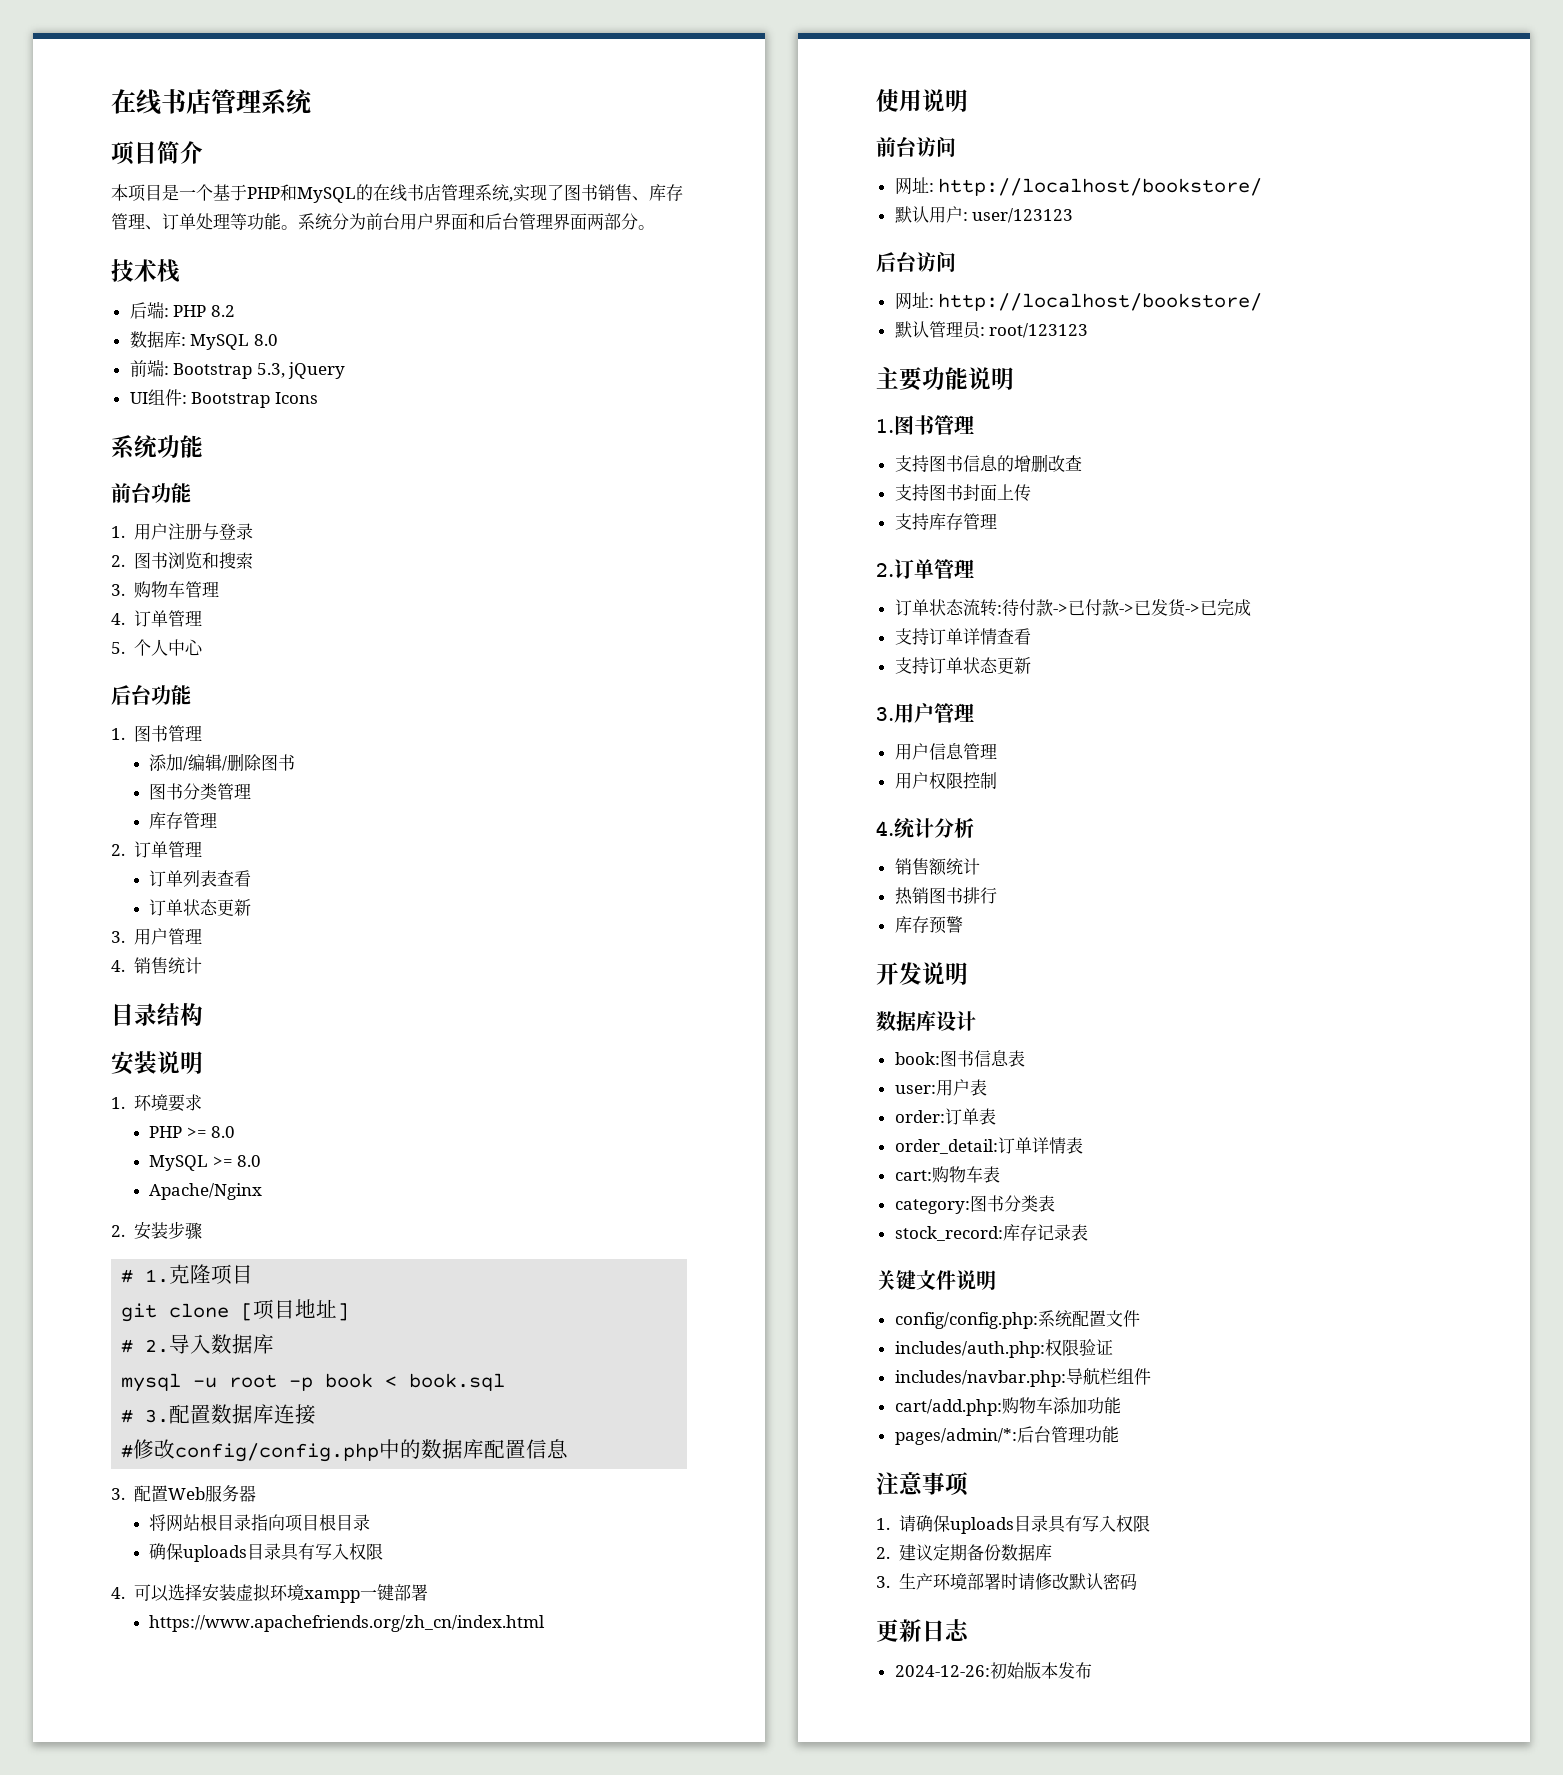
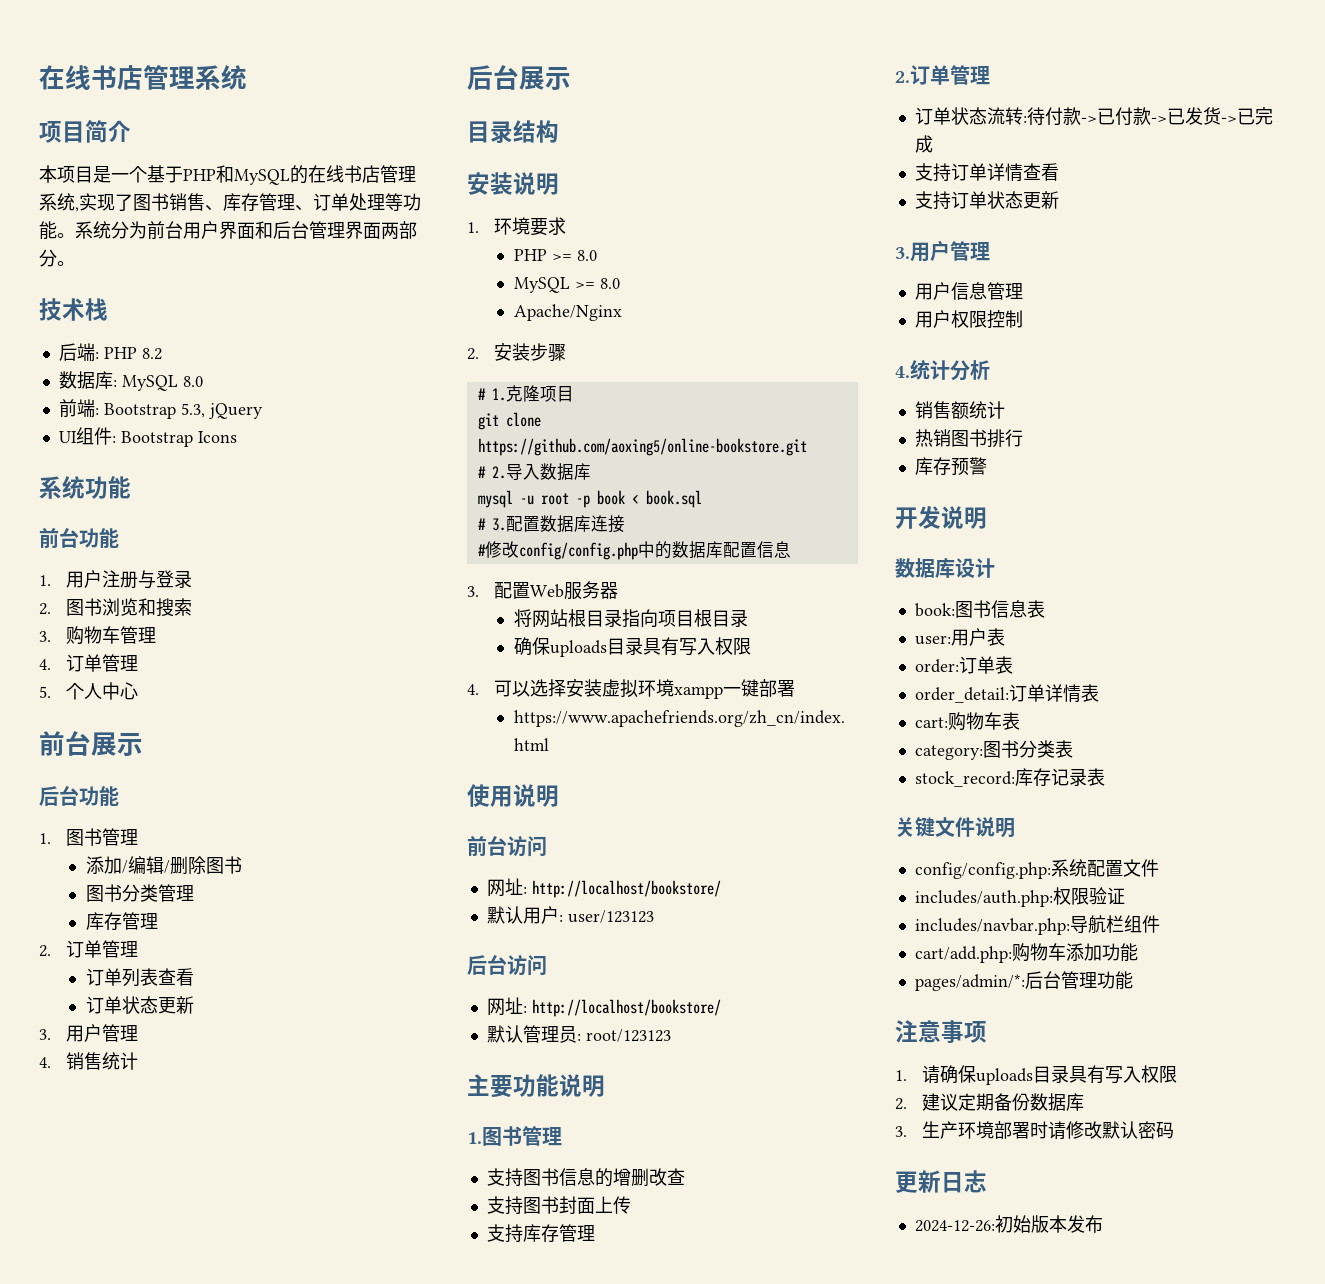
(203, 647) none -> [39,731,143,756] // 前台展示
(202, 965) none -> [467,65,571,90] // 后台展示
[241,1299,350,1321] [项目地址] -> [477,438,807,456] https://github.com/aoxing5/online-bookstore.git

